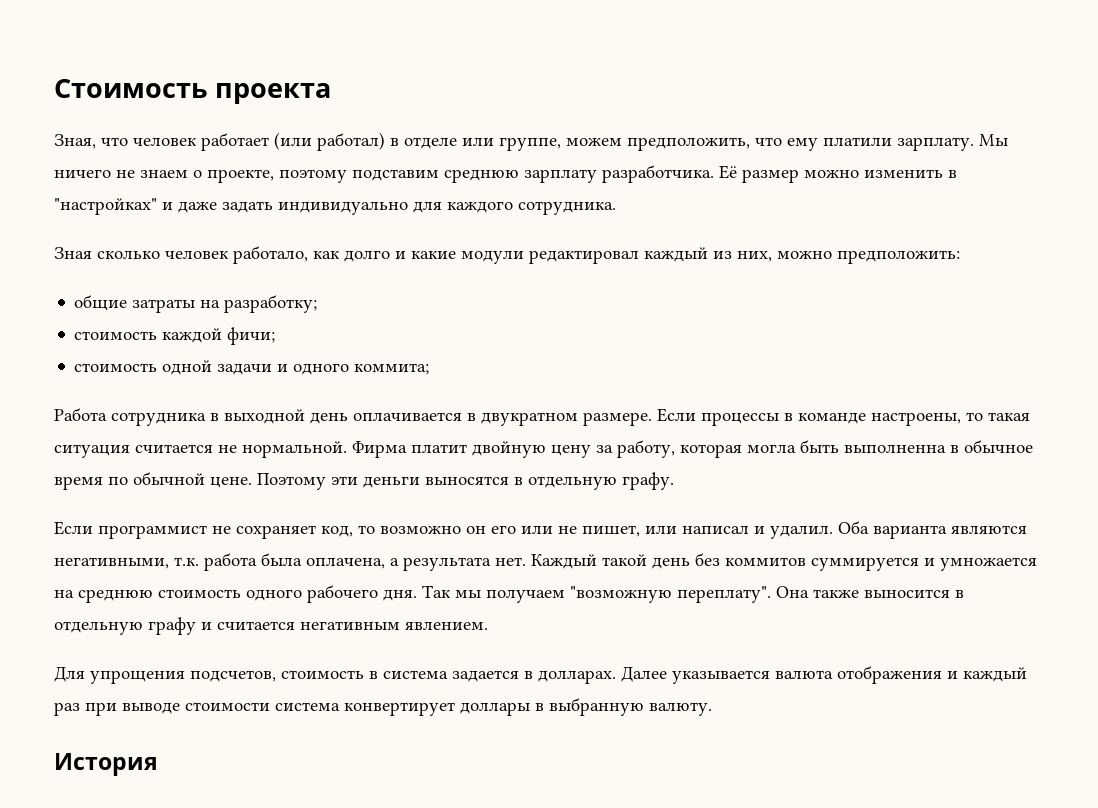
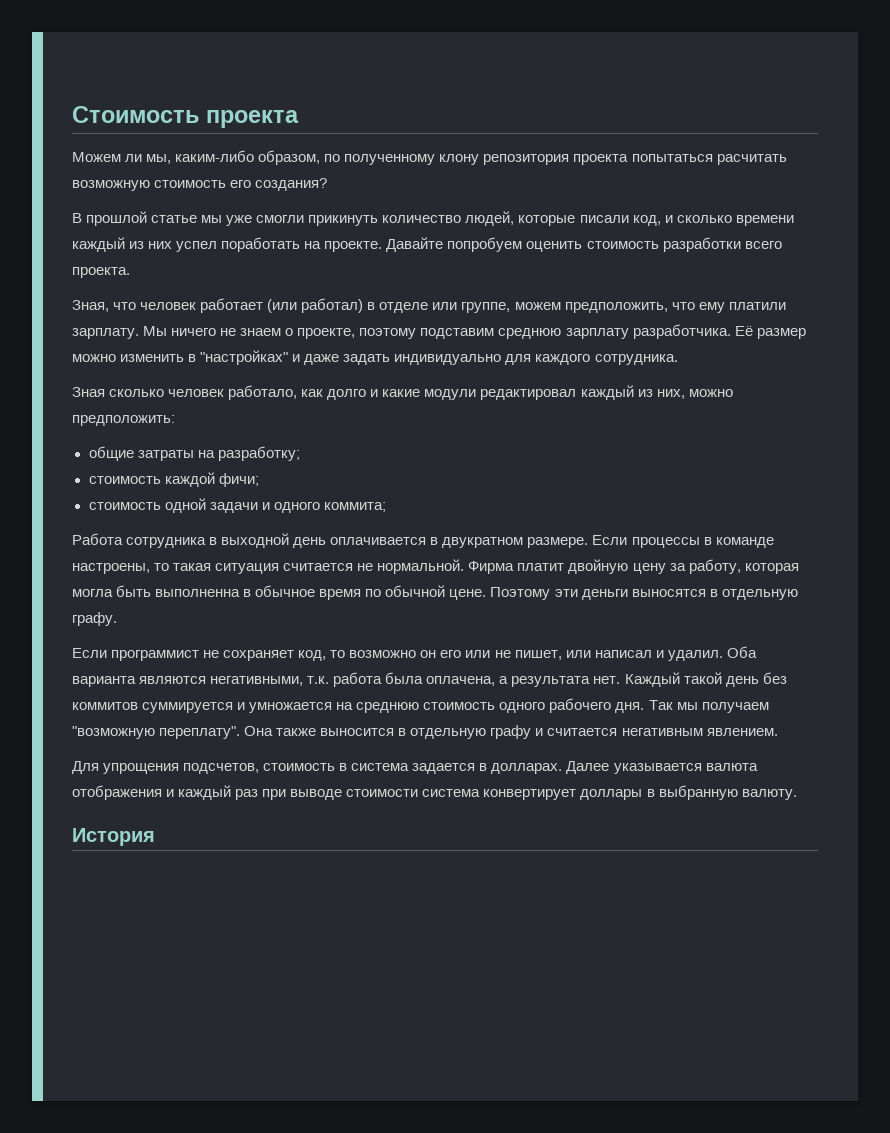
(332, 93) none -> [72,150,787,165] [72,178,328,191] [72,211,794,226] [72,237,782,252] [72,267,130,278] // Можем ли мы, каким-либо образом, по полученному клону репозитория проекта попытаться расчитать возможную стоимость его создания? // В прошлой статье мы уже смогли прикинуть количество людей, которые писали код, и сколько времени каждый из них успел поработать на проекте. Давайте попробуем оценить стоимость разработки всего проекта.

